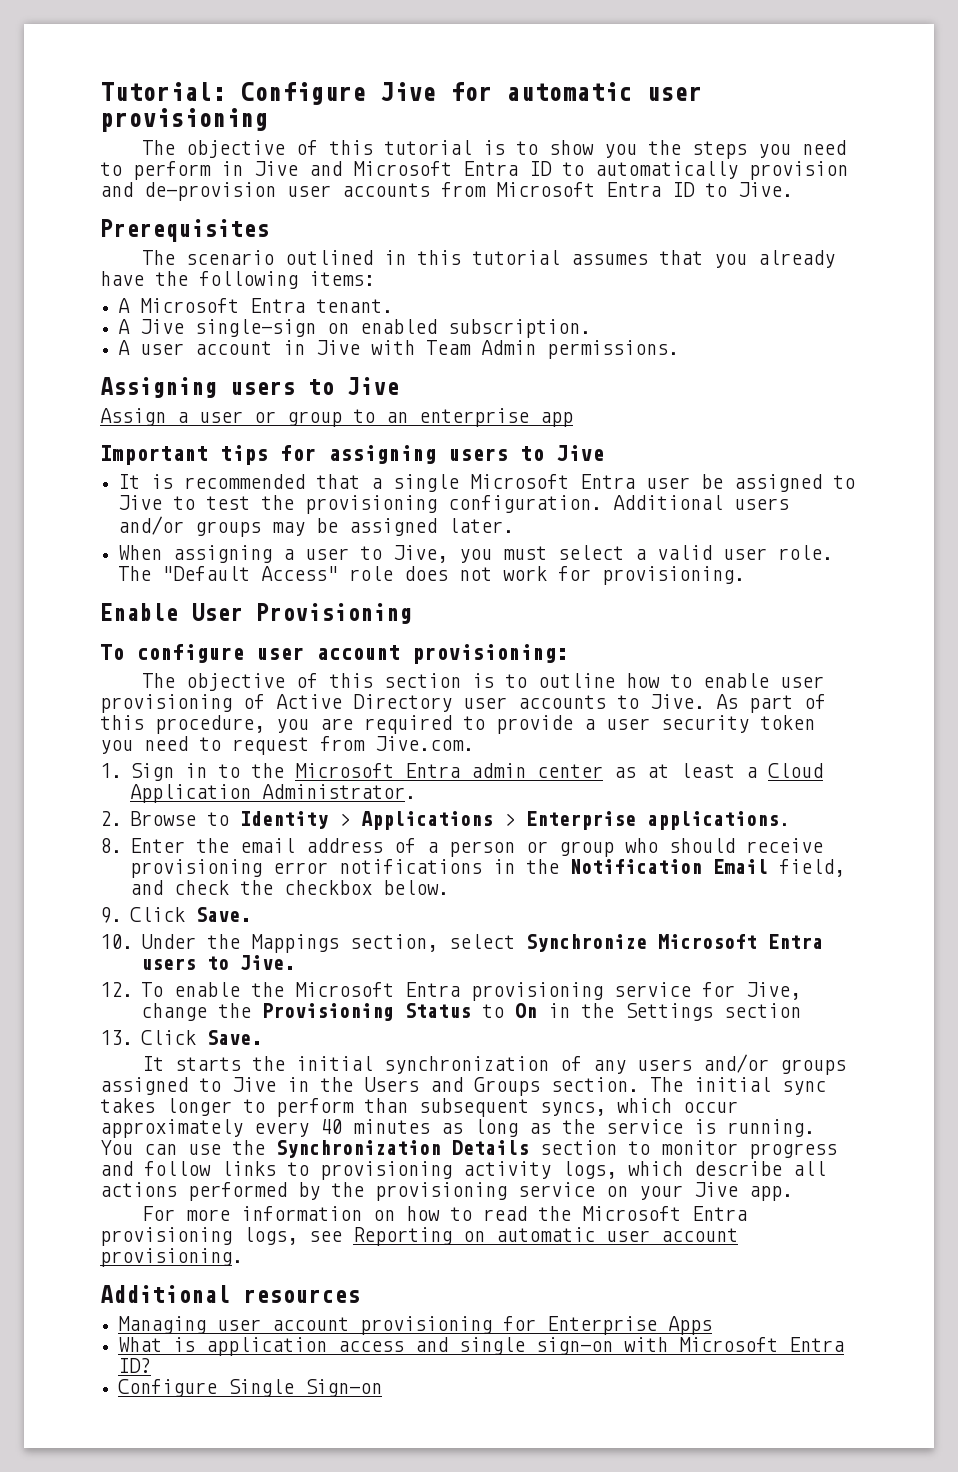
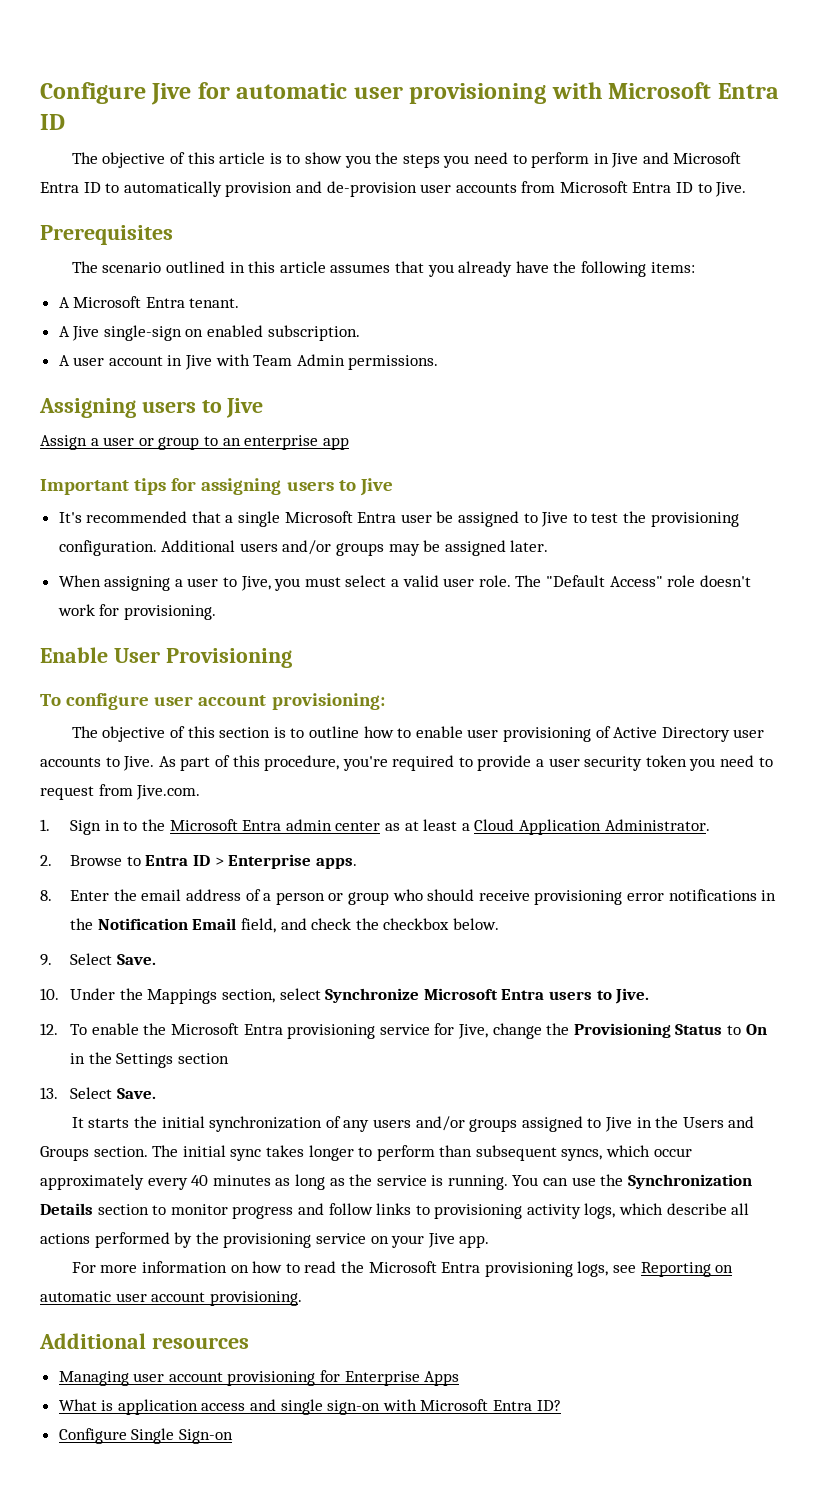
[100,82,226,101] Tutorial: -> (40, 93) none
[141,140,472,158] // The objective of this tutorial -> [551,82,779,99] [40,114,65,130] [71,152,266,168] with Microsoft Entra ID // The objective of this article
[471,250,560,265] tutorial -> [279,261,326,273] article
[118,474,174,489] It is -> [58,512,82,523] It's
[404,566,493,581] does not -> [699,575,751,587] doesn't
[276,718,353,733] you are -> [342,756,388,771] you're
[240,811,494,830] Identity > Applications -> [145,855,211,866] Entra ID
[647,811,791,830] applications. -> [315,858,357,869] apps.
[130,907,186,922] Click -> [70,953,113,965] Select
[141,1030,197,1045] Click -> [70,1087,113,1099] Select

